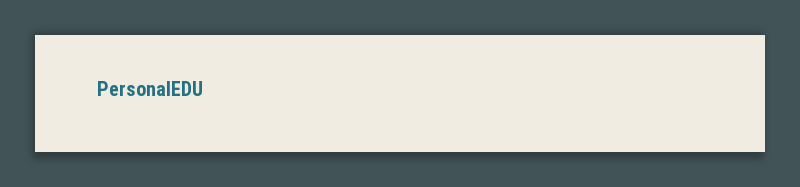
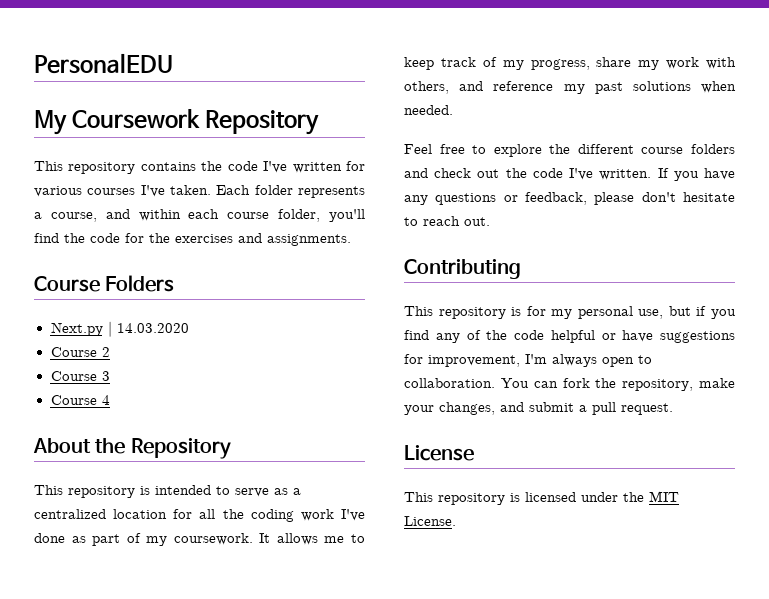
(203, 88) none -> [34,109,320,135] [34,161,365,174] [34,185,366,198] [34,209,365,222] [34,233,351,246] [34,275,175,292] [50,321,189,337] [50,347,110,357] [50,371,110,381] [50,395,110,405] [33,438,231,459] [34,485,301,498] [34,509,365,522] [34,533,365,546] [404,57,736,70] [404,81,736,94] [404,105,453,115] [404,144,735,157] [404,168,735,181] [404,192,735,205] [404,216,490,226] [404,259,521,279] [404,306,736,319] [404,330,735,343] [404,354,652,367] [404,378,735,391] [404,402,673,415] [404,445,474,461] [404,491,679,505] [404,516,456,526] // My Coursework Repository // This repository contains the code I've written for various courses I've taken. Each folder represents a course, and within each course folder, you'll find the code for the exercises and assignments. // Course Folders // Next.py | 14.03.2020 // Course 2 // Course 3 // Course 4 // About the Repository // This repository is intended to serve as a centralized location for all the coding work I've done as part of my coursework. It allows me to keep track of my progress, share my work with others, and reference my past solutions when needed. // Feel free to explore the different course folders and check out the code I've written. If you have any questions or feedback, please don't hesitate to reach out. // Contributing // This repository is for my personal use, but if you find any of the code helpful or have suggestions for improvement, I'm always open to collaboration. You can fork the repository, make your changes, and submit a pull request. // License // This repository is licensed under the MIT License.

